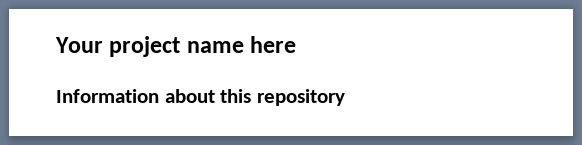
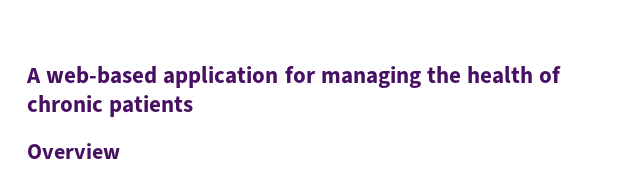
[55,36,297,57] [56,89,346,106] Your project name here // Information about this repository -> [26,66,562,88] [27,95,194,117] [27,143,120,159] A web-based application for managing the health of chronic patients // Overview

